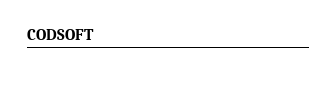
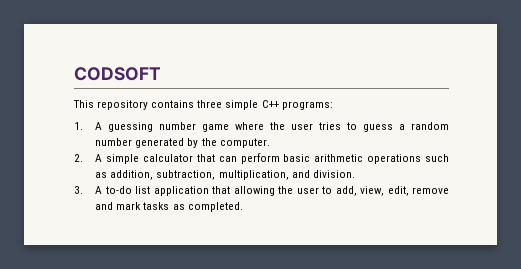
(94, 34) none -> [73,100,333,110] [74,122,449,132] [95,138,270,148] [74,153,449,164] [95,170,355,180] [74,186,449,196] [95,202,243,212] // This repository contains three simple C++ programs: // 1. A guessing number game where the user tries to guess a random number generated by the computer. // 2. A simple calculator that can perform basic arithmetic operations such as addition, subtraction, multiplication, and division. // 3. A to-do list application that allowing the user to add, view, edit, remove and mark tasks as completed.

